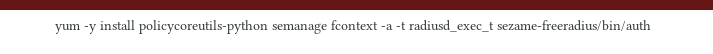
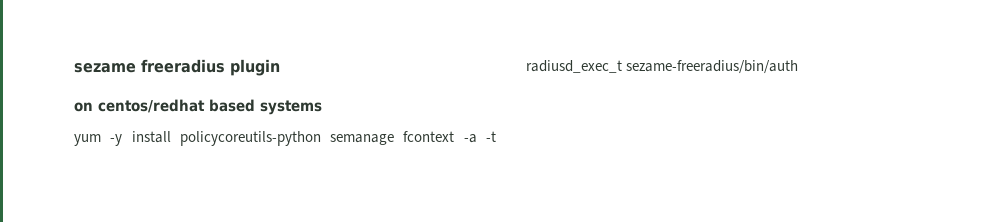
(55, 28) none -> [74,59,280,76] [74,99,322,115] sezame freeradius plugin // on centos/redhat based systems //

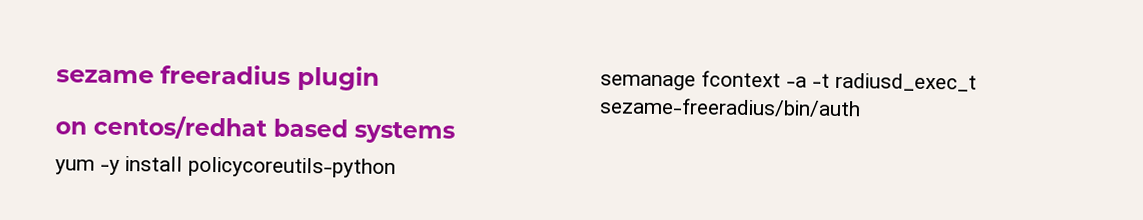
(321, 138) none -> (396, 167) //

